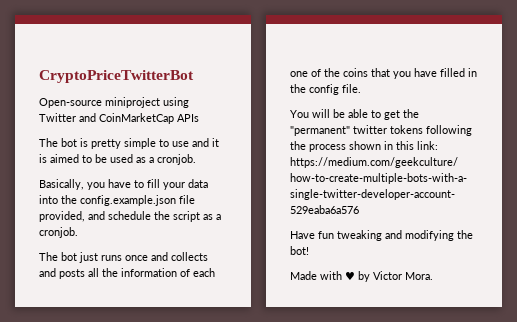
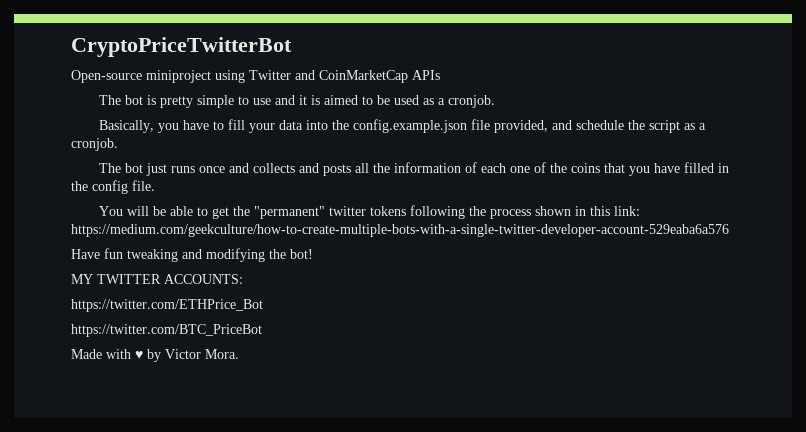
(309, 250) none -> [71,274,243,284] [71,299,263,312] [71,324,262,337] // MY TWITTER ACCOUNTS: // https://twitter.com/ETHPrice_Bot // https://twitter.com/BTC_PriceBot

